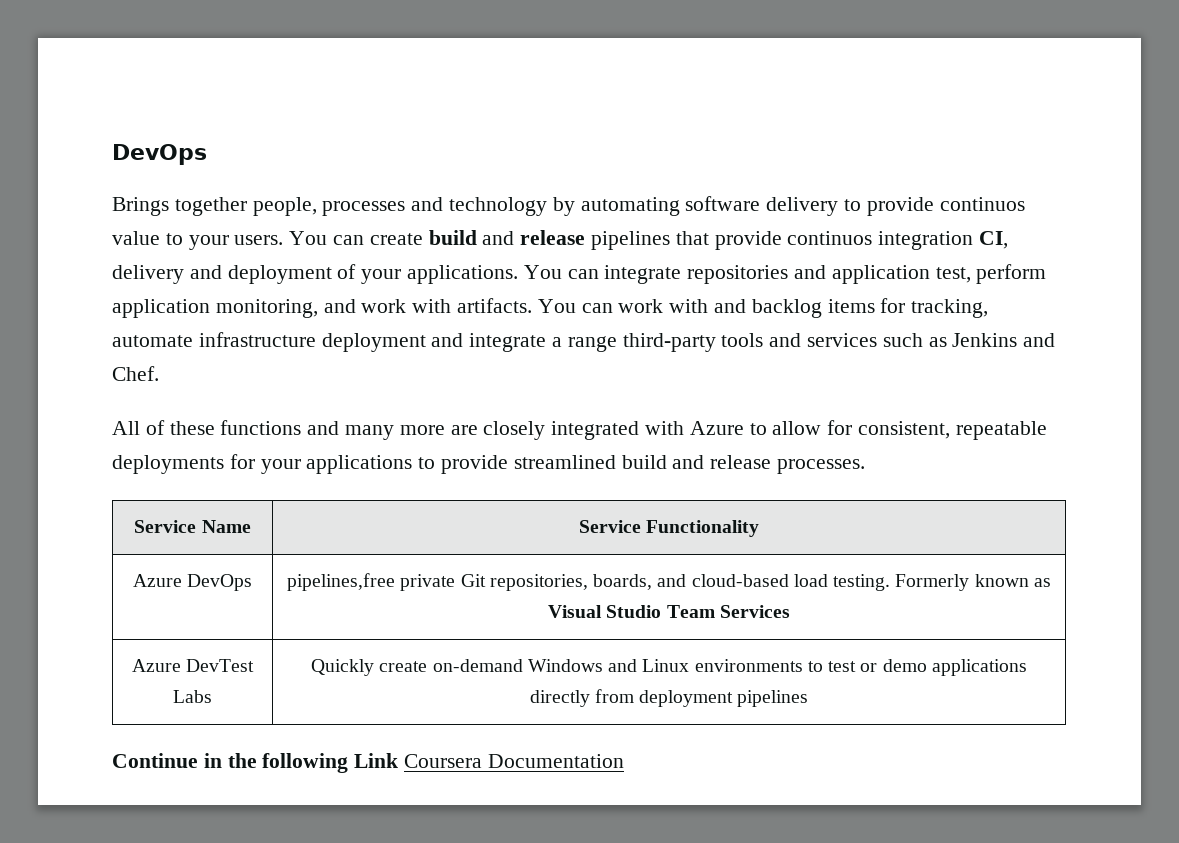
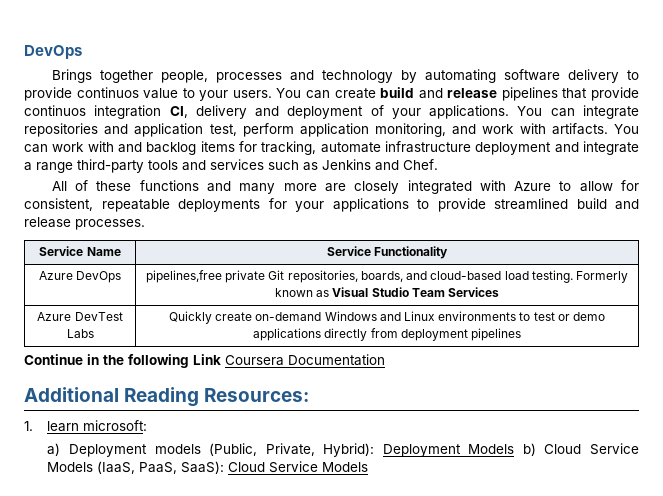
(624, 761) none -> [24,387,310,407] [24,420,148,432] [47,443,639,457] [47,461,369,474] // Additional Reading Resources: // 1. learn microsoft: // a) Deployment models (Public, Private, Hybrid): Deployment Models b) Cloud Service Models (IaaS, PaaS, SaaS): Cloud Service Models

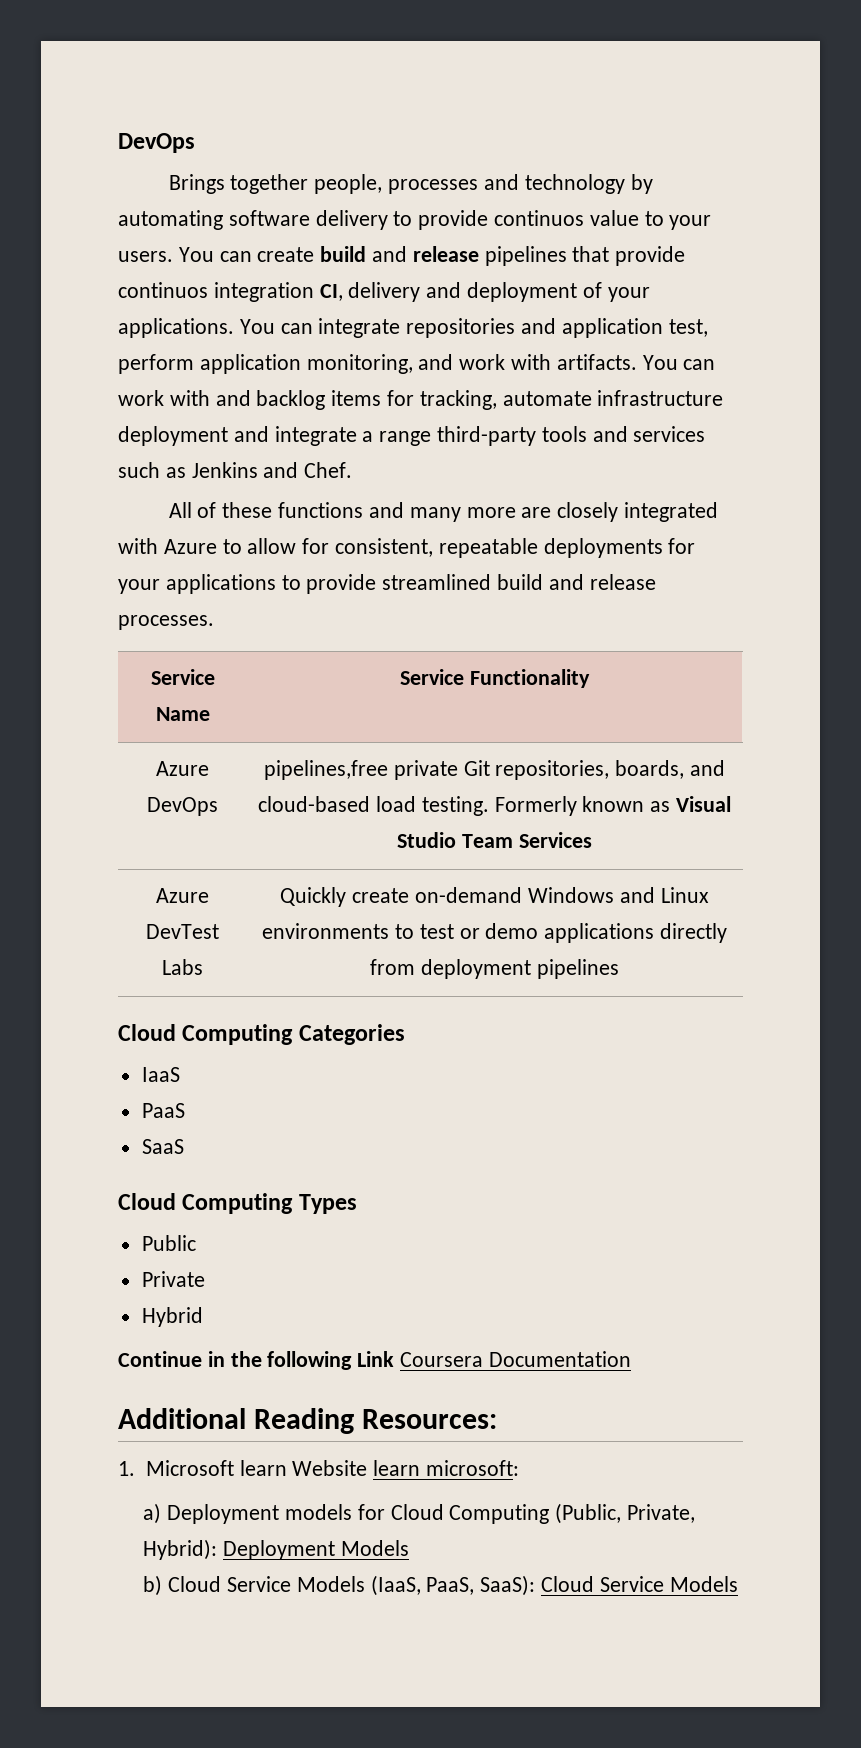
(521, 334) none -> [118,1024,405,1045] [141,1067,180,1082] [141,1103,185,1118] [141,1139,184,1154] [118,1193,357,1214] [141,1235,196,1251] [141,1271,205,1287] [141,1307,203,1327] // Cloud Computing Categories // IaaS // PaaS // SaaS // Cloud Computing Types // Public // Private // Hybrid
(33, 426) none -> [145,1460,368,1476] Microsoft learn Website
(201, 449) none -> [357,1504,550,1524] for Cloud Computing
(515, 449) none -> (409, 1548) //

